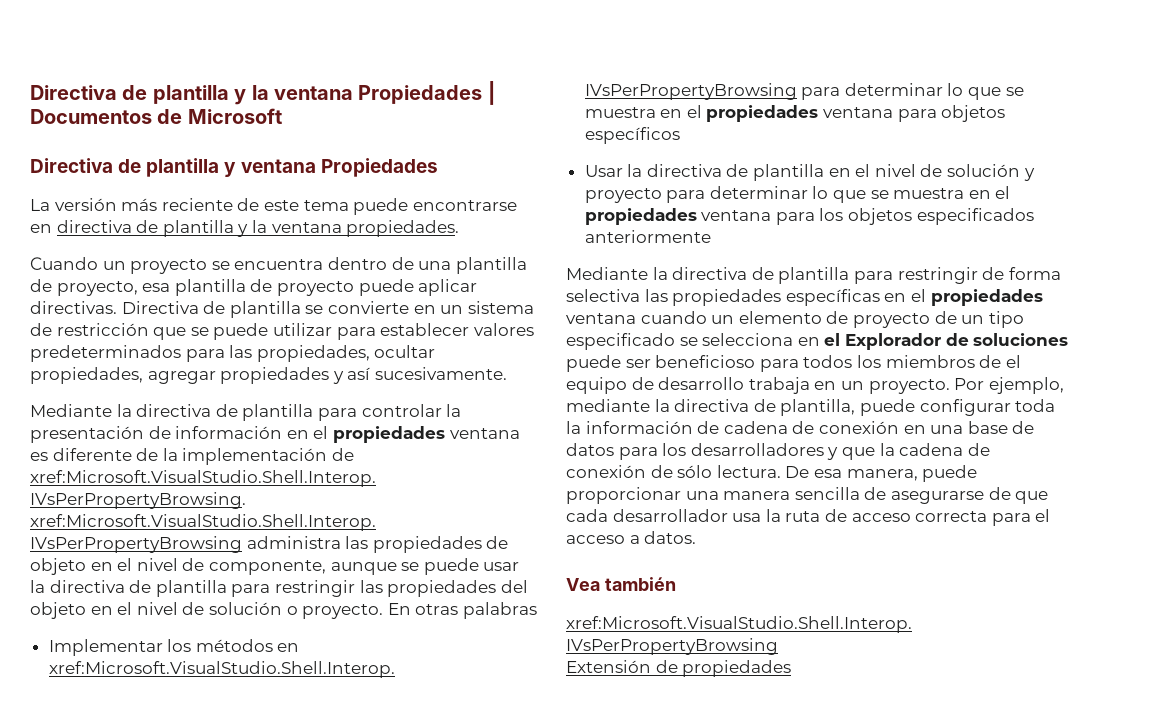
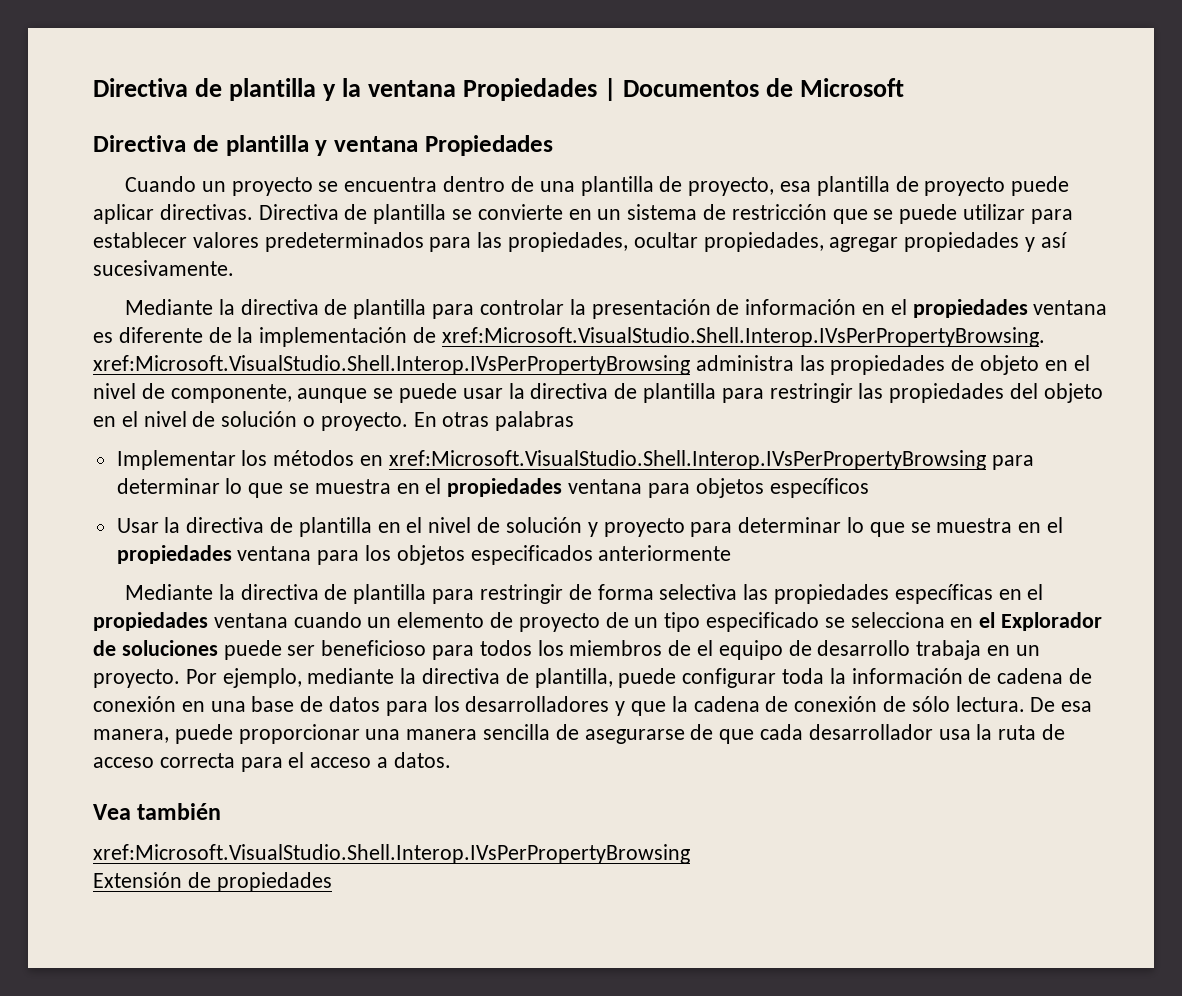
[30,198,517,215] [30,220,460,237] // La versión más reciente de este tema puede encontrarse en directiva de plantilla y la ventana propiedades. -> (553, 145) none

